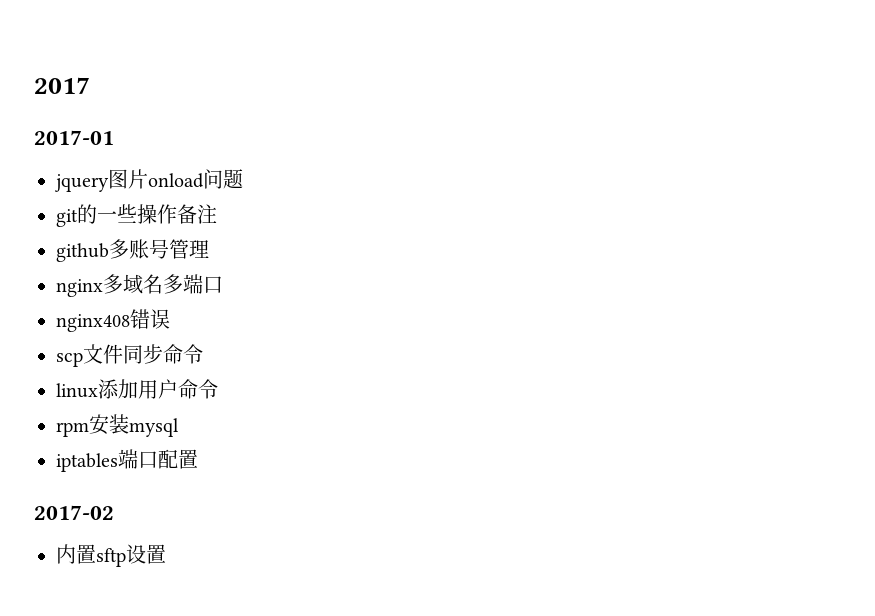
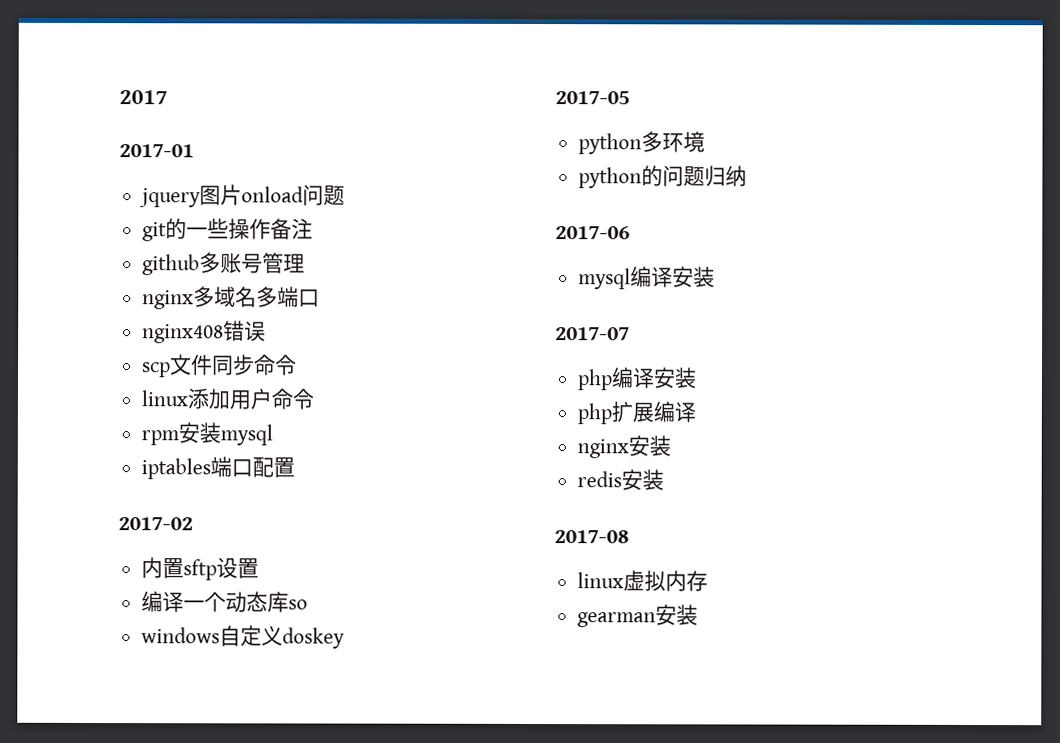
(166, 554) none -> [141,591,309,613] [141,625,346,649] [555,91,630,105] [578,131,706,155] [578,165,748,189] [555,226,630,240] [578,266,716,290] [555,327,630,341] [577,367,698,391] [577,401,697,425] [577,435,672,459] [577,469,665,491] [554,530,629,544] [577,570,709,592] [577,604,699,628] // 编译一个动态库so // windows自定义doskey // 2017-05 // python多环境 // python的问题归纳 // 2017-06 // mysql编译安装 // 2017-07 // php编译安装 // php扩展编译 // nginx安装 // redis安装 // 2017-08 // linux虚拟内存 // gearman安装

